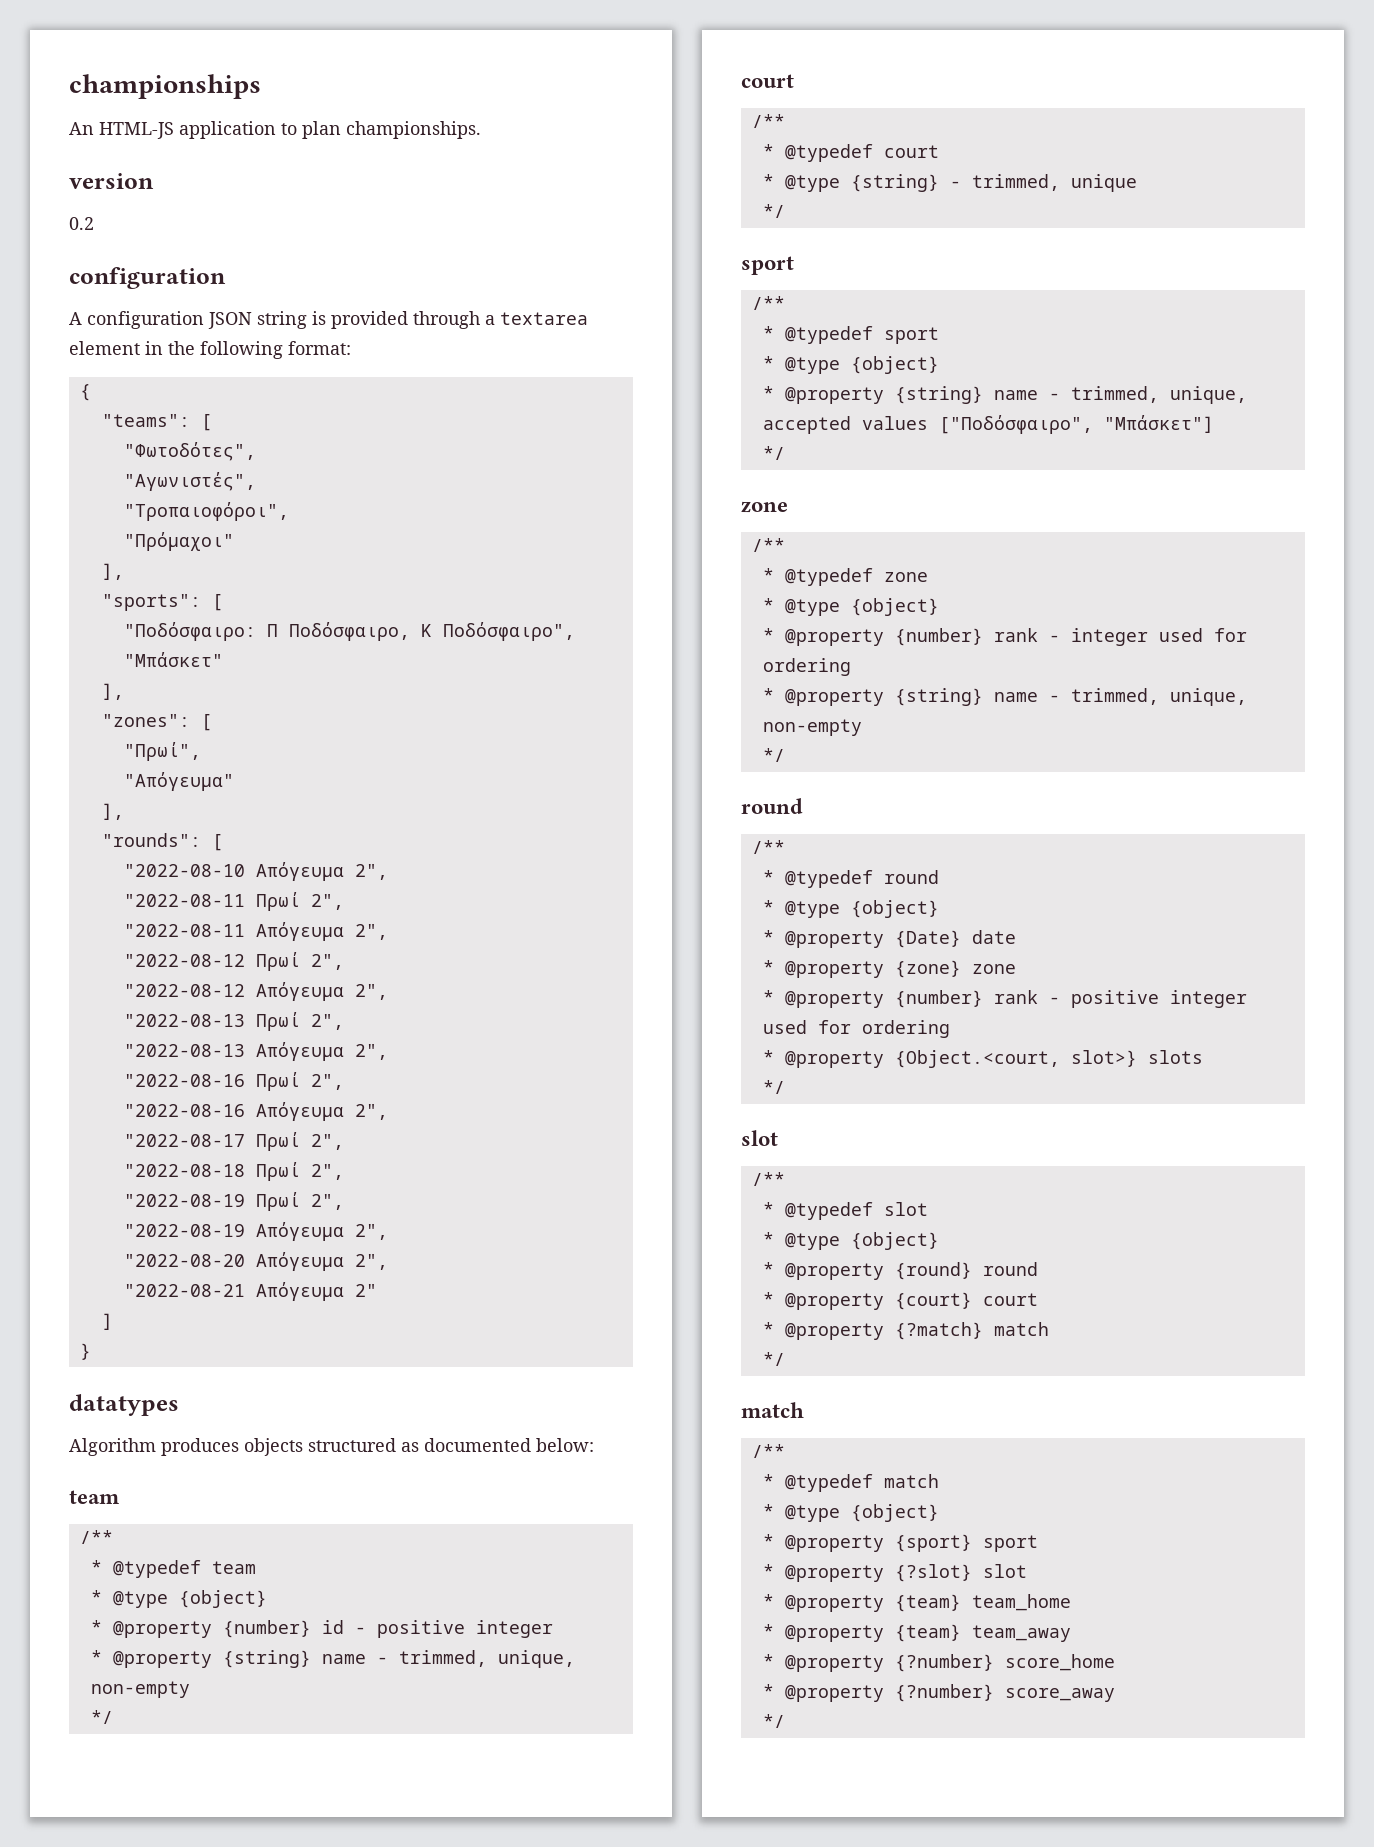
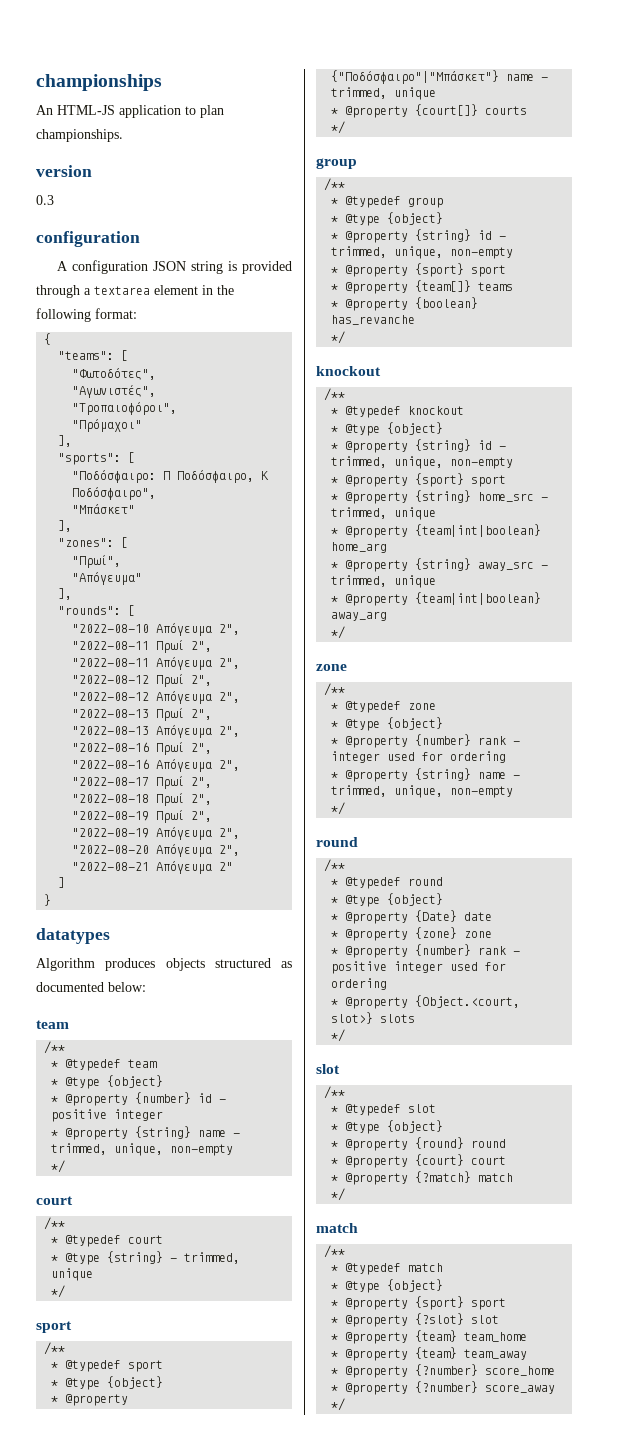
[69,217,94,230] 0.2 -> [36,195,54,205] 0.3
[894,386,1247,404] [762,415,1214,434] {string} name - trimmed, unique, accepted values ["Ποδόσφαιρο", "Μπάσκετ"] -> [331,70,549,84] [331,87,437,100] [331,104,528,118] [331,121,346,134] [316,158,357,169] [324,178,346,191] [331,196,444,208] [331,212,444,226] [331,229,507,243] [331,246,514,259] [331,263,507,277] [331,280,514,294] [331,297,479,311] [331,315,416,325] [331,331,346,344] [316,366,381,376] [324,388,346,401] [331,406,465,418] [331,422,444,436] [331,439,507,453] [331,456,514,469] [331,473,507,487] [331,490,549,504] [331,507,437,520] [331,524,542,538] [331,542,388,553] [331,558,549,572] [331,575,437,588] [331,592,542,606] [331,611,388,621] {"Ποδόσφαιρο"|"Μπάσκετ"} name - trimmed, unique // * @property {court[]} courts // */ // group // /** // * @typedef group // * @type {object} // * @property {string} id - trimmed, unique, non-empty // * @property {sport} sport // * @property {team[]} teams // * @property {boolean} has_revanche // */ // knockout // /** // * @typedef knockout // * @type {object} // * @property {string} id - trimmed, unique, non-empty // * @property {sport} sport // * @property {string} home_src - trimmed, unique // * @property {team|int|boolean} home_arg // * @property {string} away_src - trimmed, unique // * @property {team|int|boolean} away_arg

